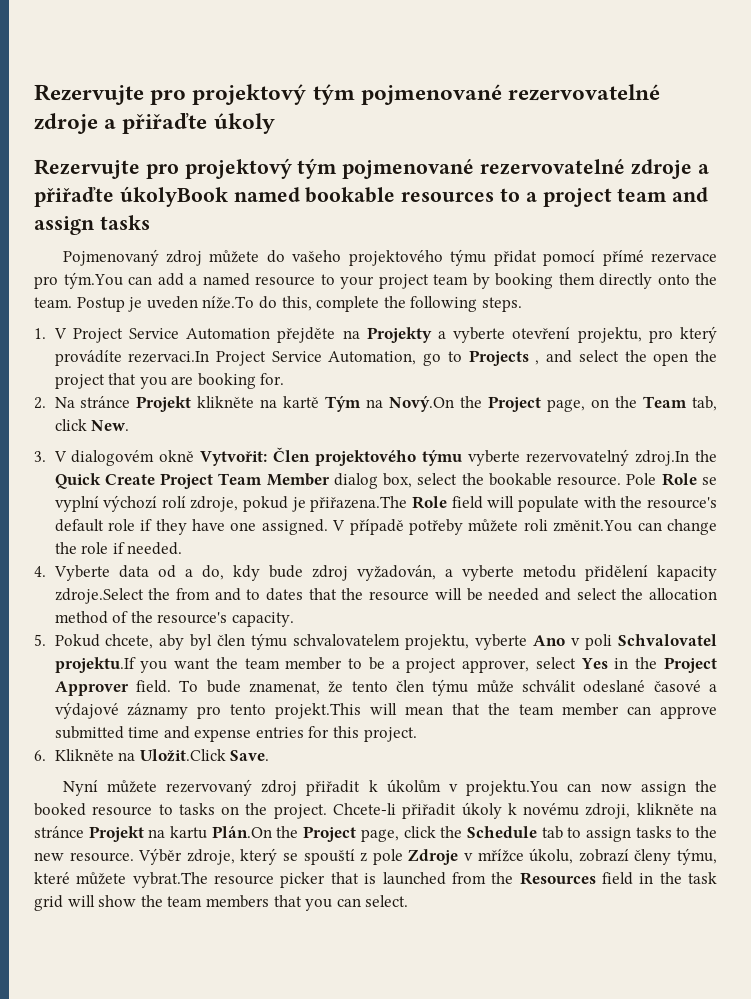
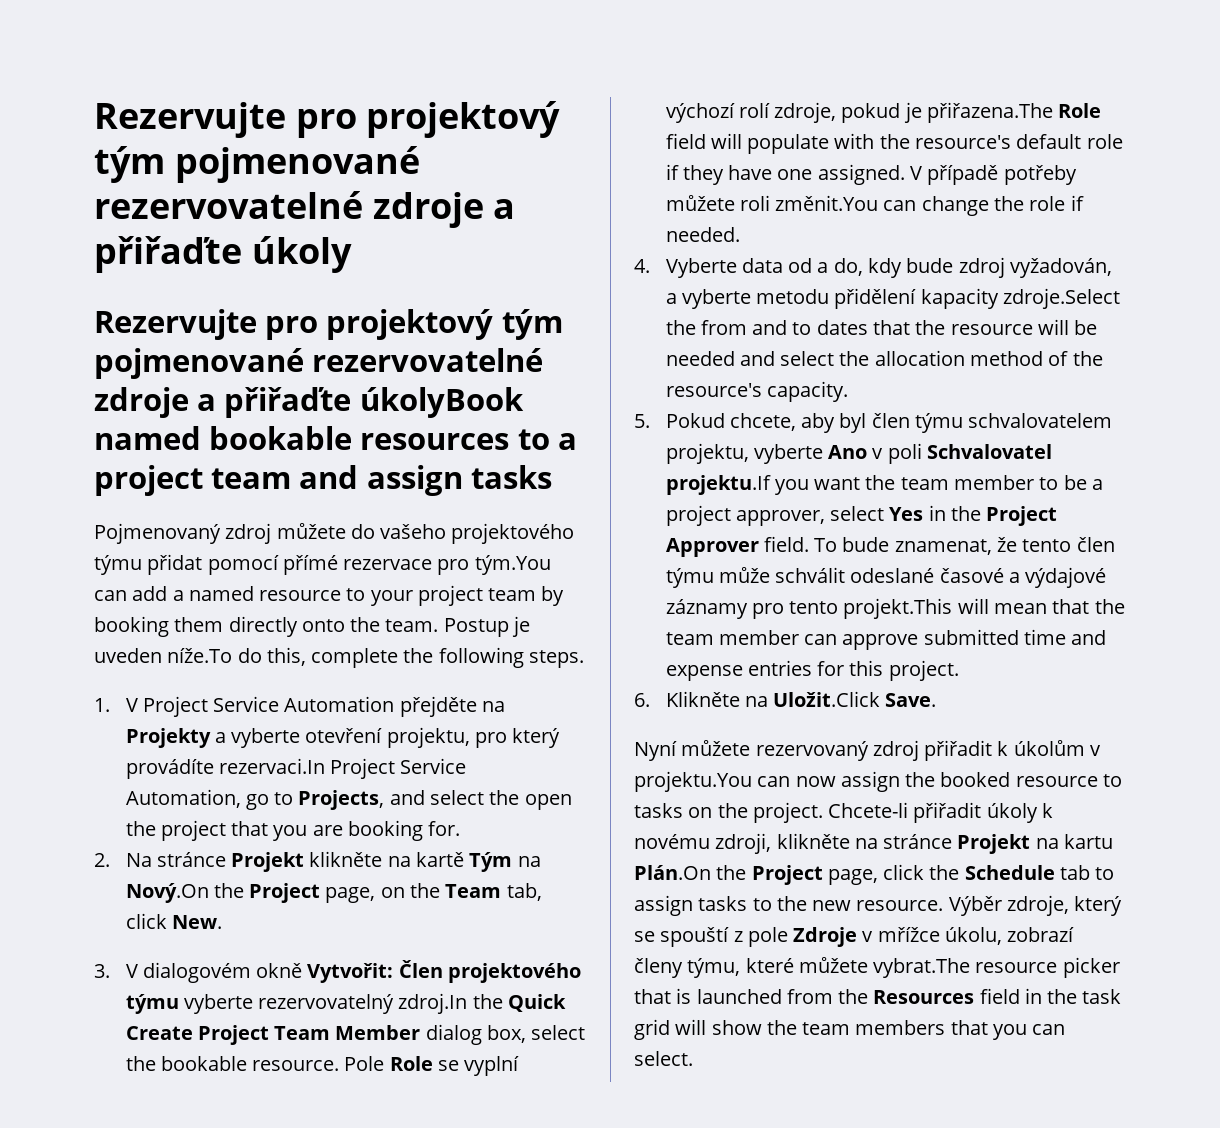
[468,350,540,366] Projects , -> [298,790,385,810] Projects,

